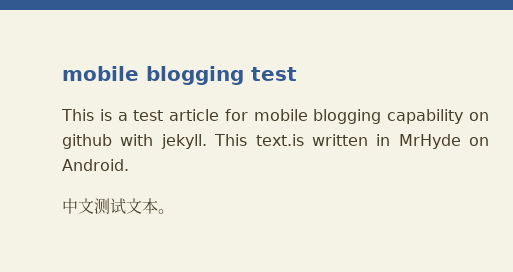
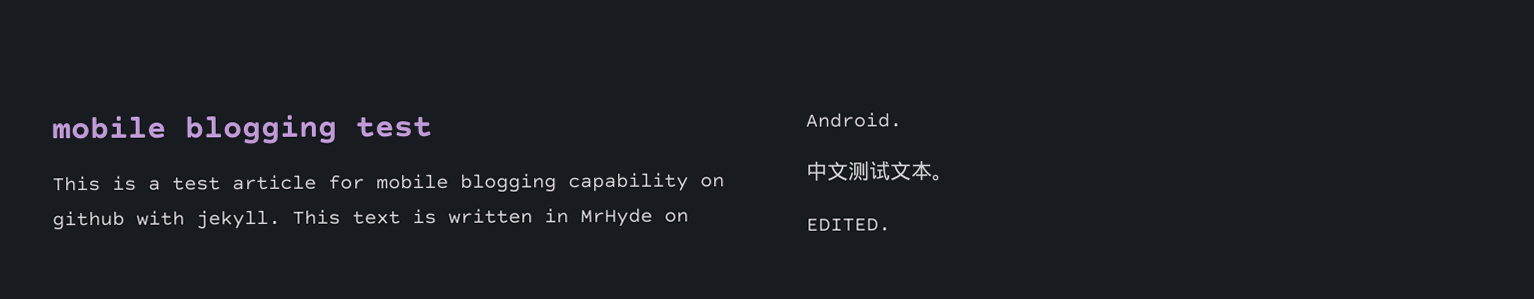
[255,134,304,146] text.is -> [352,208,437,225] text is
(174, 211) none -> [806,218,891,232] // EDITED.

